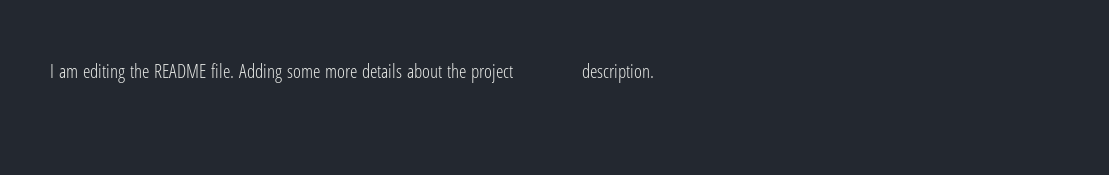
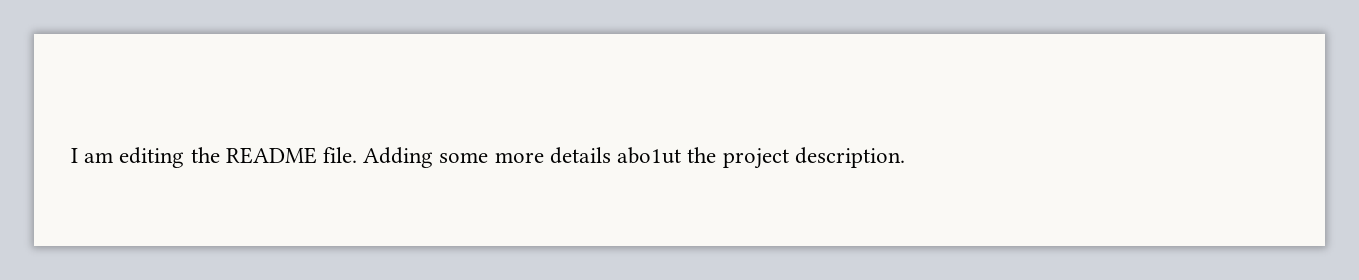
[406,63,442,78] about -> [617,147,682,164] abo1ut

